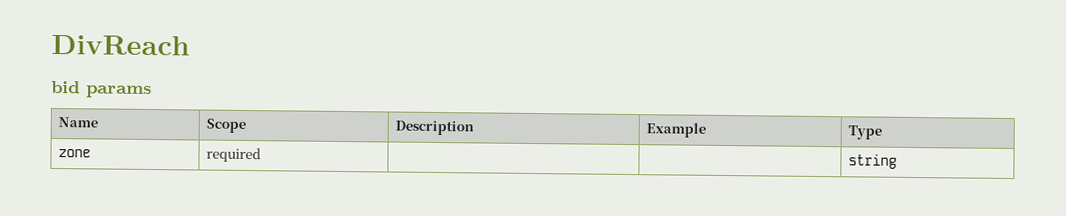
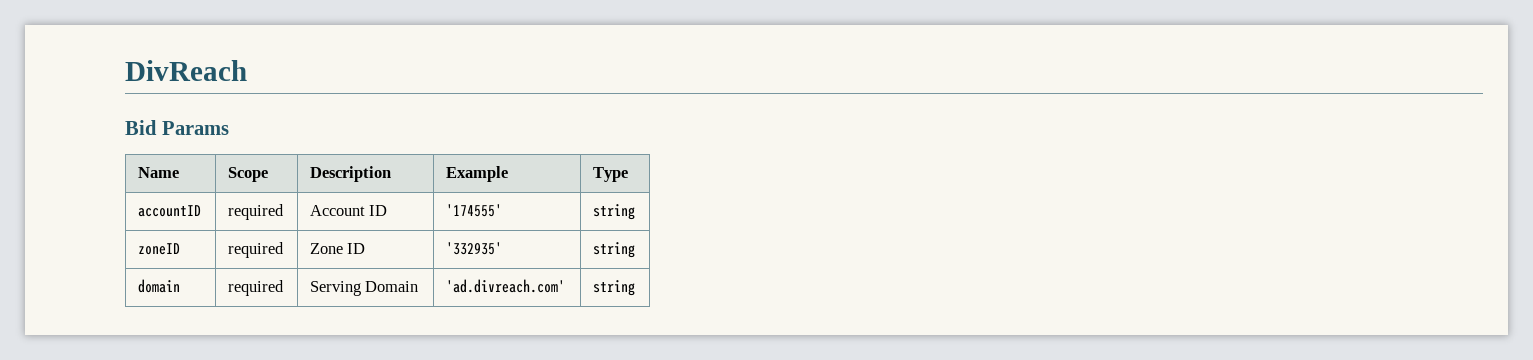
[51,80,152,99] bid params -> [125,120,229,135] Bid Params
[58,149,92,158] [206,147,262,163] zone | required | | -> [138,205,202,217] [228,204,285,220] [310,205,388,216] [446,204,503,217] [593,204,636,220] [138,243,181,255] [228,242,285,258] [310,243,366,254] [446,242,503,255] [593,242,636,258] [138,279,181,293] [228,280,285,296] [310,281,419,296] [446,279,566,293] accountID | required | Account ID | '174555' | string // zoneID | required | Zone ID | '332935' | string // domain | required | Serving Domain | 'ad.divreach.com'

